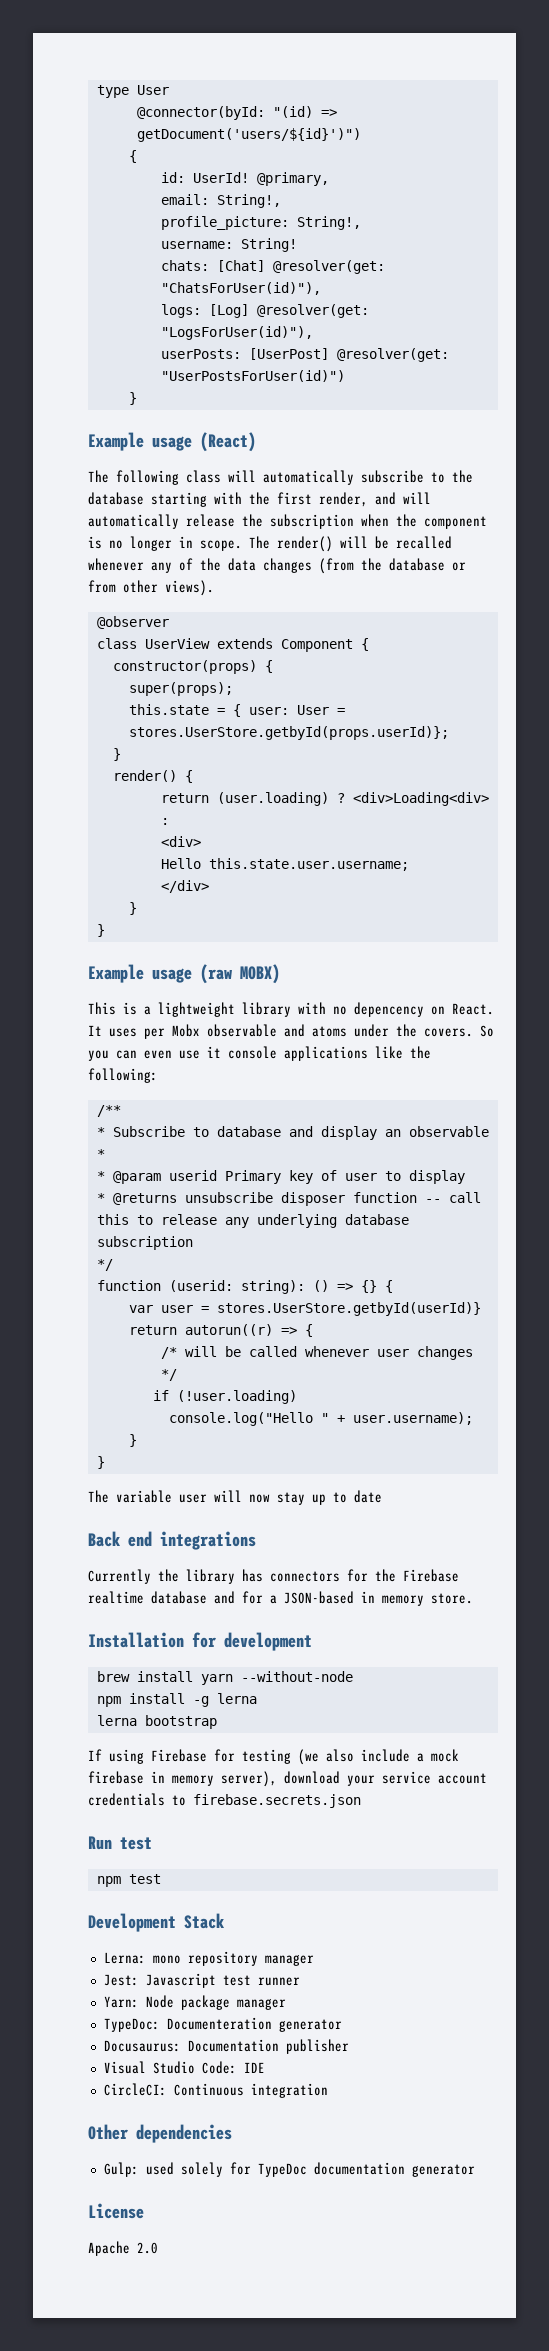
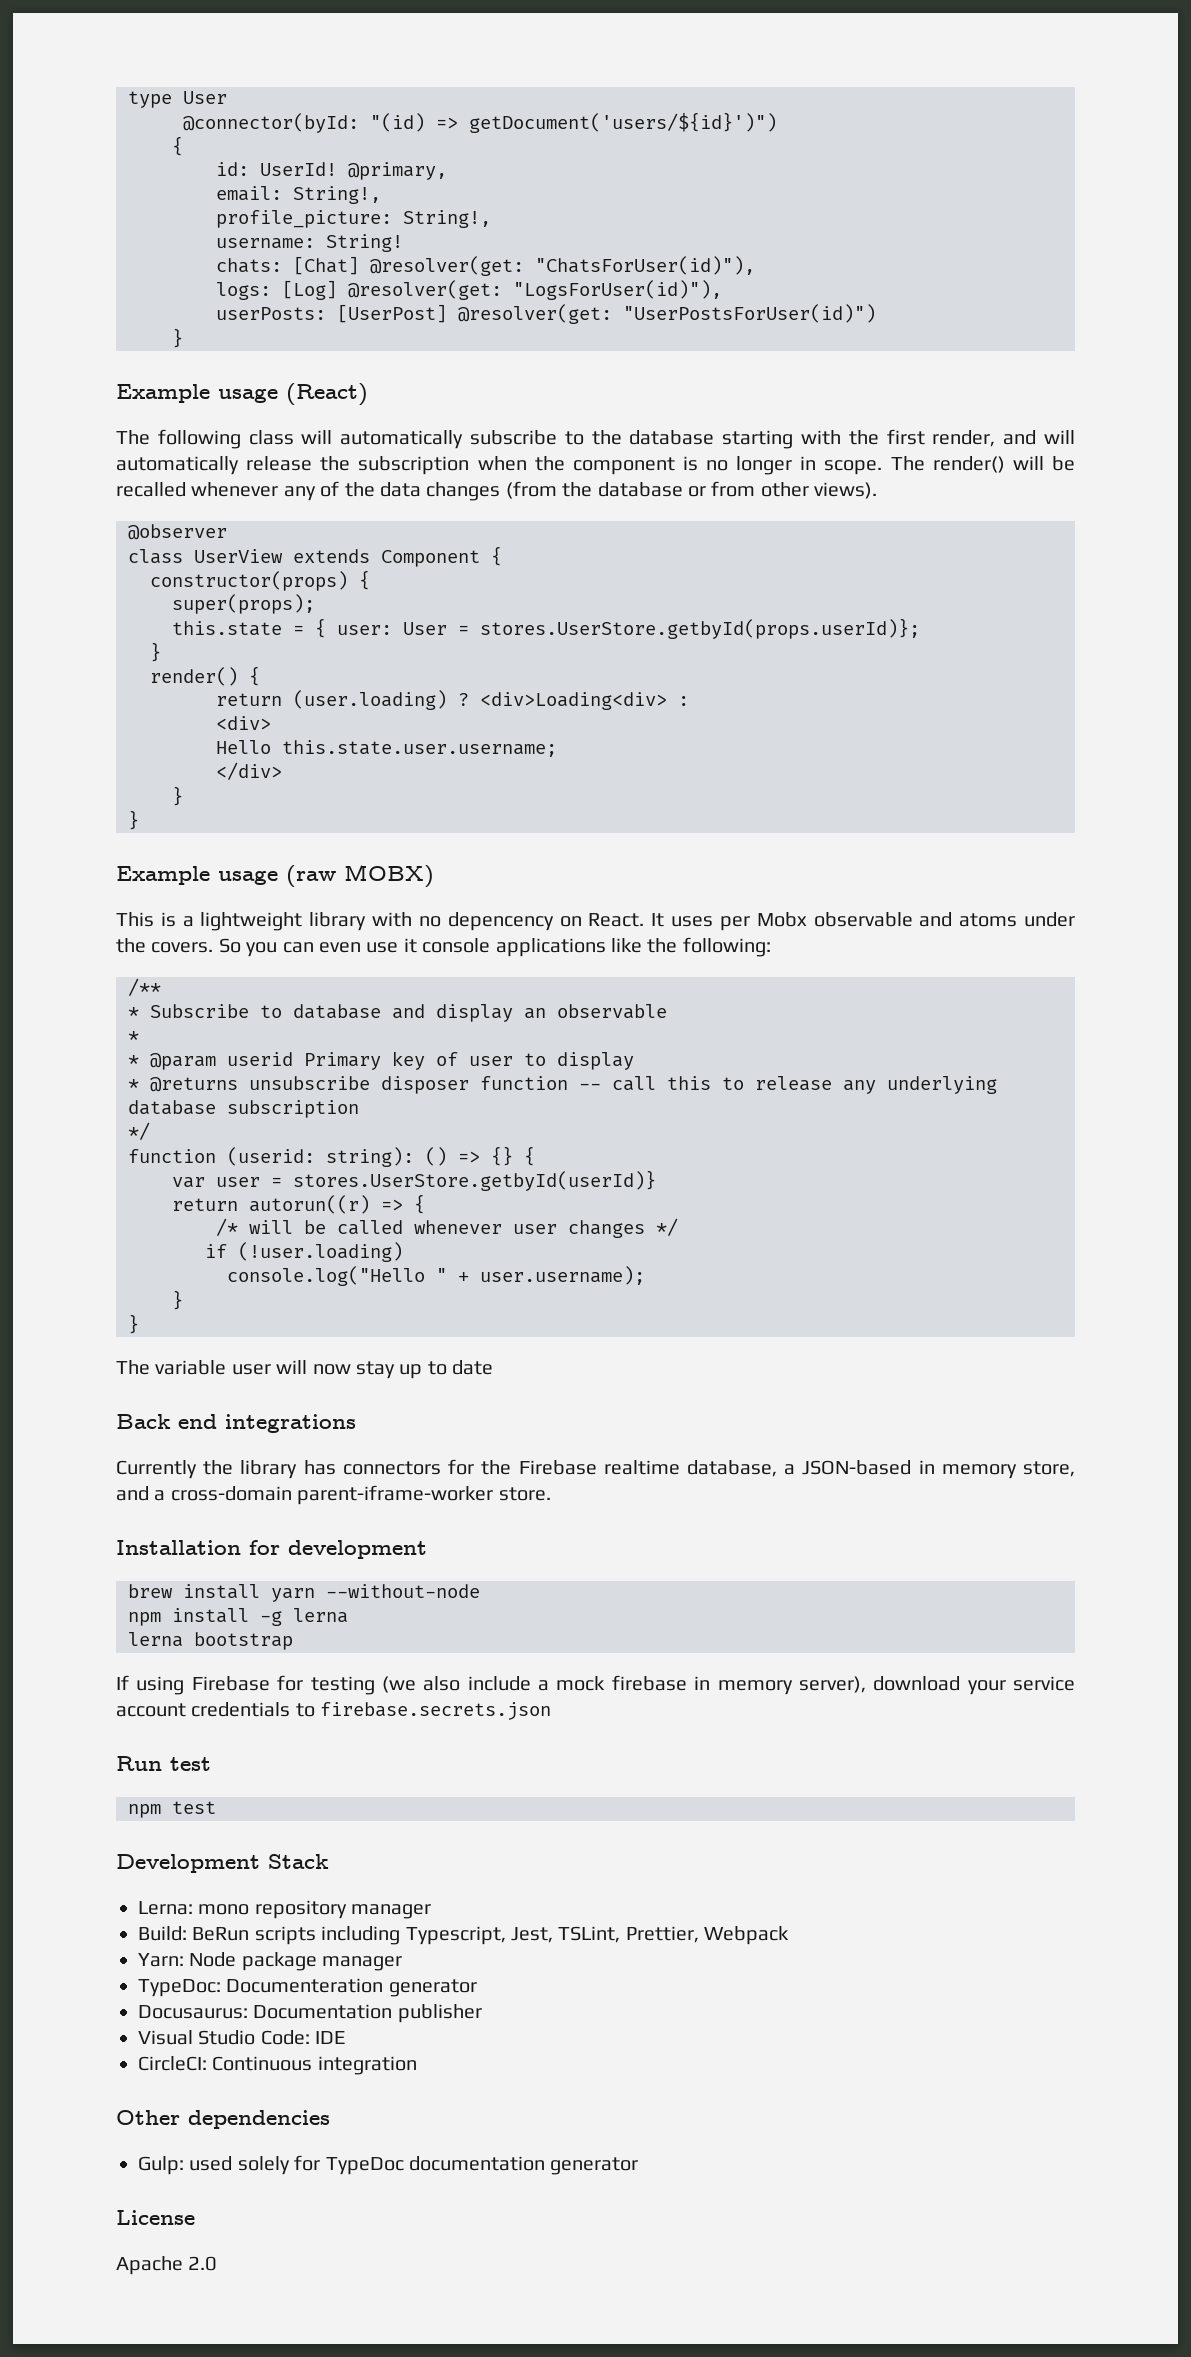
[151,1591,263,1604] database and for -> [686,1460,777,1477] database,
(424, 1600) none -> [1022,1461,1075,1477] [116,1485,494,1505] store, and a cross-domain parent-iframe-worker
[103,1973,300,1988] Jest: Javascript test runner -> [138,1926,790,1945] Build: BeRun scripts including Typescript, Jest, TSLint, Prettier, Webpack

